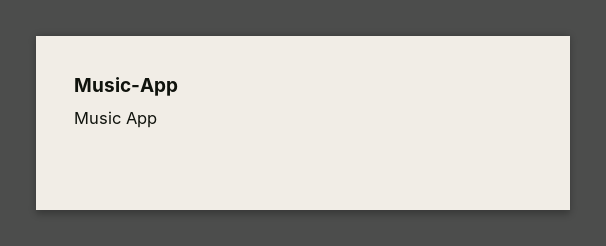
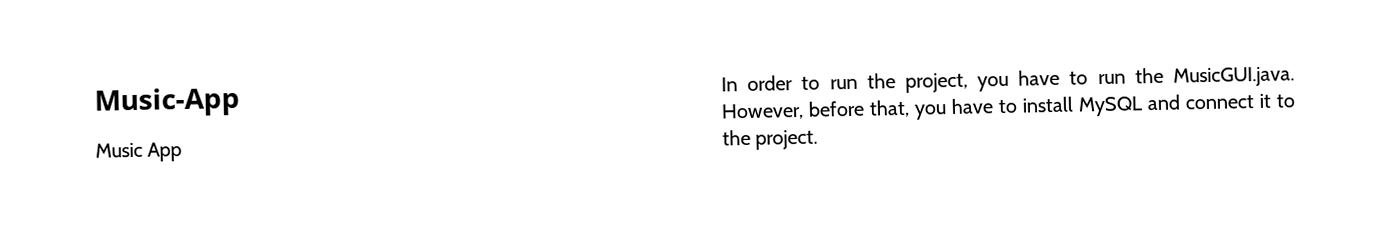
(157, 120) none -> [721,66,1295,93] [721,93,1295,121] [722,129,819,150] // In order to run the project, you have to run the MusicGUI.java. However, before that, you have to install MySQL and connect it to the project.

